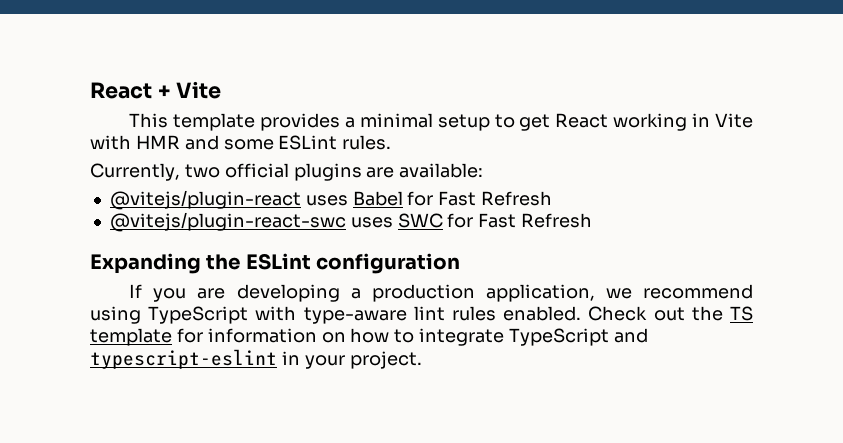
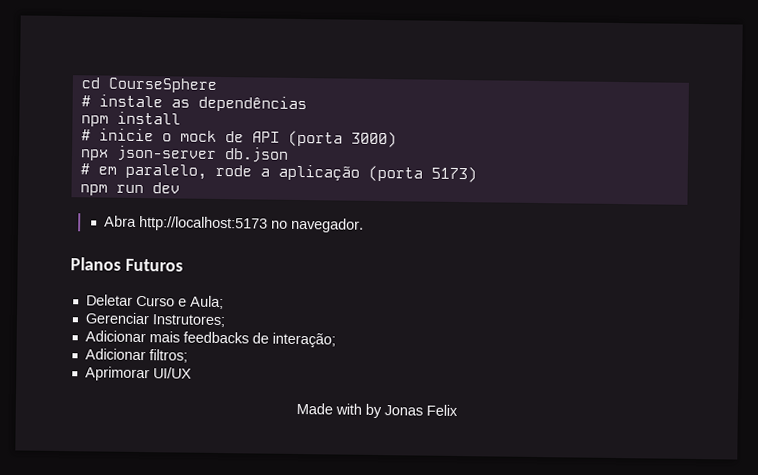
[90,81,222,99] [129,113,753,131] [90,135,392,150] [90,163,484,181] [109,190,553,210] [109,212,593,232] [90,253,461,274] [129,284,753,302] [90,306,753,324] [90,328,648,346] [90,349,422,369] React + Vite // This template provides a minimal setup to get React working in Vite with HMR and some ESLint rules. // Currently, two official plugins are available: // @vitejs/plugin-react uses Babel for Fast Refresh // @vitejs/plugin-react-swc uses SWC for Fast Refresh // Expanding the ESLint configuration // If you are developing a production application, we recommend using TypeScript with type-aware lint rules enabled. Check out the TS template for information on how to integrate TypeScript and typescript-eslint in your project. -> [80,77,217,93] [80,94,307,113] [80,111,181,127] [80,128,397,148] [79,145,289,163] [79,163,477,183] [79,182,180,196] [104,215,365,233] [70,257,183,272] [85,294,224,310] [84,312,226,328] [84,330,336,348] [84,348,188,363] [84,366,192,382] [296,402,458,419] cd CourseSphere // # instale as dependências // npm install // # inicie o mock de API (porta 3000) // npx json-server db.json // # em paralelo, rode a aplicação (porta 5173) // npm run dev // Abra http://localhost:5173 no navegador. // Planos Futuros // Deletar Curso e Aula; // Gerenciar Instrutores; // Adicionar mais feedbacks de interação; // Adicionar filtros; // Aprimorar UI/UX // Made with by Jonas Felix

